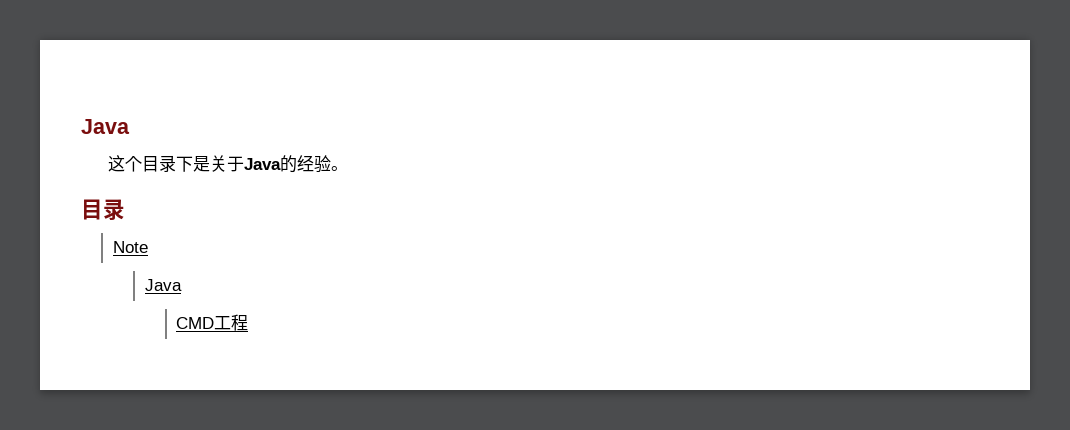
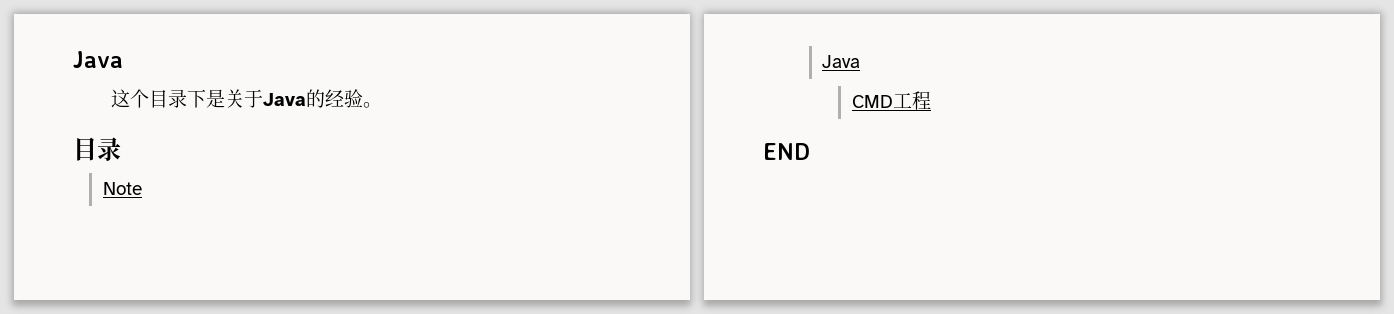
(249, 322) none -> [763,143,810,160] // END

